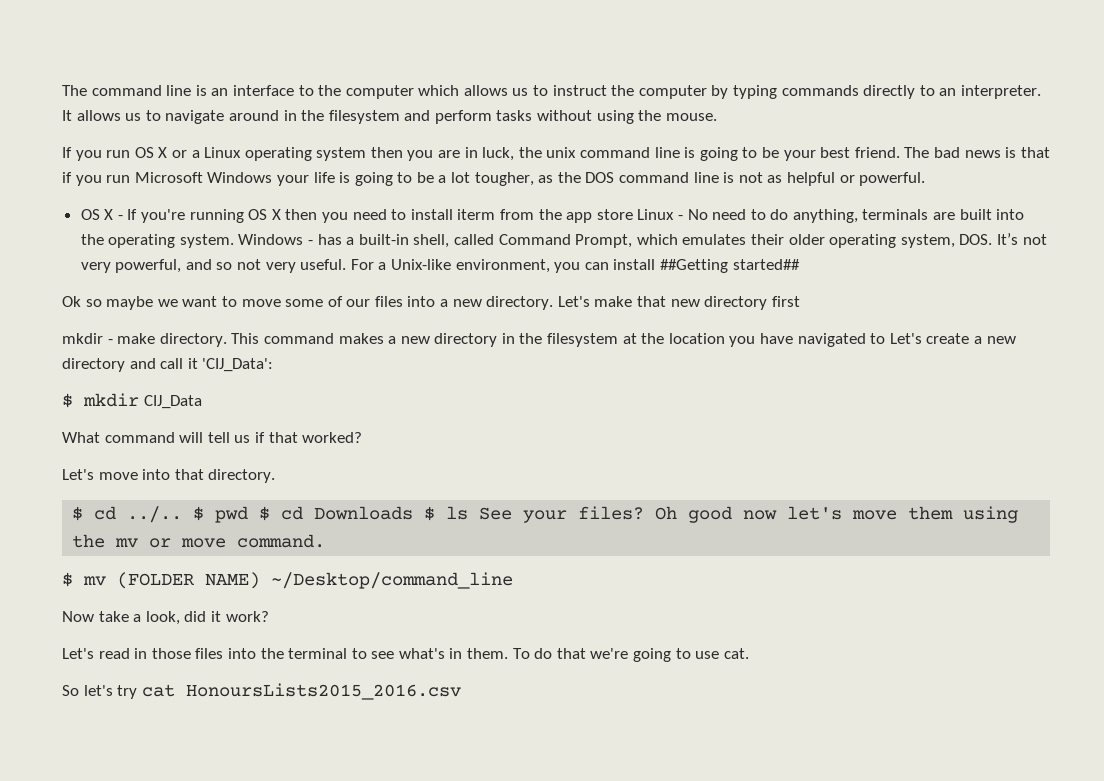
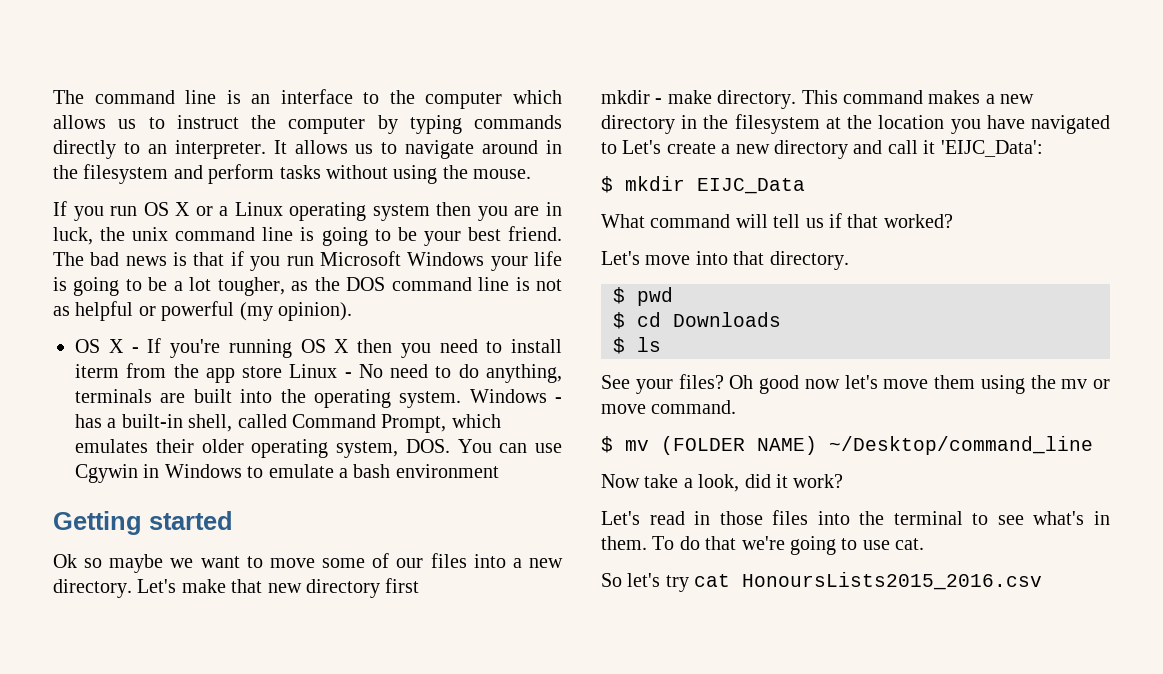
[859,172,926,186] powerful. -> [161,301,352,321] powerful (my opinion).
[996,233,1047,245] [80,259,800,273] It’s not very powerful, and so not very useful. For a Unix-like environment, you can install ##Getting started## -> [457,439,562,453] [75,464,499,483] [53,511,233,535] You can use Cgywin in Windows to emulate a bash environment // Getting started
[202,358,274,372] 'CIJ_Data': -> [940,140,1043,157] 'EIJC_Data':
[143,395,202,409] CIJ_Data -> [697,178,805,194] EIJC_Data
[94,506,205,523] cd ../.. $ -> (625, 295) none
(249, 514) none -> (673, 296) //
(414, 513) none -> (781, 319) //
(469, 513) none -> (661, 344) //

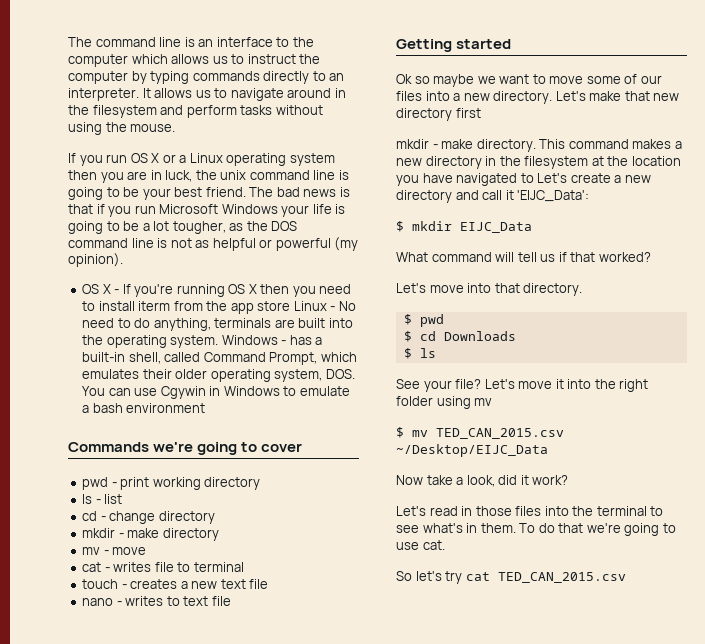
(499, 471) none -> [68,442,303,455] [82,477,261,490] [82,494,123,504] [82,511,215,524] [82,528,219,541] [82,547,147,555] [82,562,244,572] [82,579,269,589] [82,596,231,606] // Commands we're going to cover // pwd - print working directory // ls - list // cd - change directory // mkdir - make directory // mv - move // cat - writes file to terminal // touch - creates a new text file // nano - writes to text file
[678,374,1110,394] [601,400,737,414] files? Oh good now let's move them using the mv or move command. -> [455,379,649,392] [396,396,493,409] file? Let's move it into the right folder using mv
[661,436,1093,455] (FOLDER NAME) ~/Desktop/command_line -> [436,428,564,439] [396,444,548,457] TED_CAN_2015.csv ~/Desktop/EIJC_Data
[742,572,1043,590] HonoursLists2015_2016.csv -> [497,572,626,583] TED_CAN_2015.csv

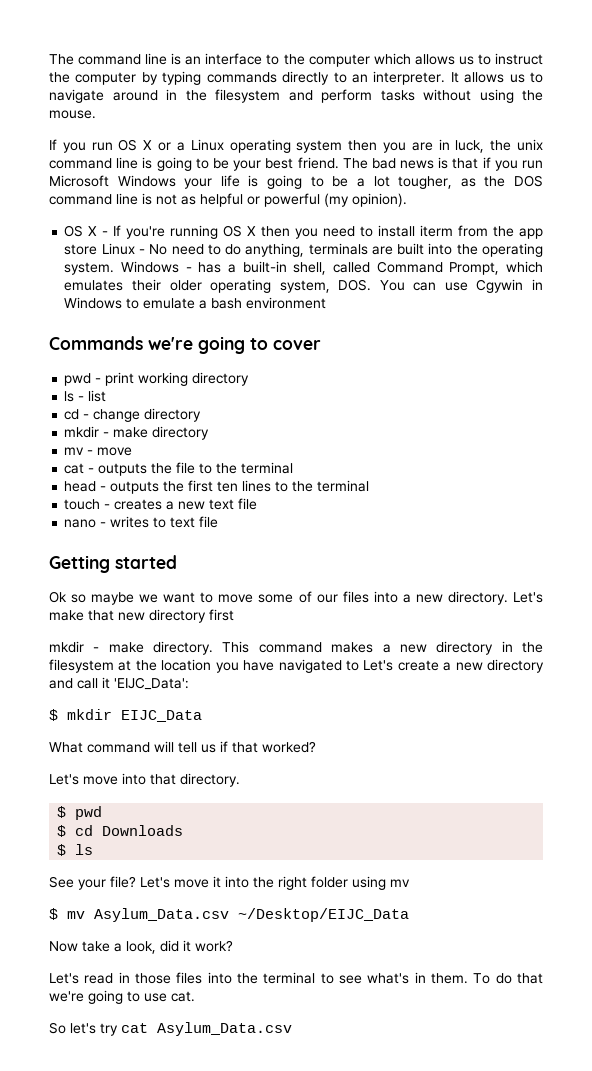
[113,562,191,572] writes file to -> [98,462,294,476] [64,480,314,494] outputs the file to the terminal // head - outputs the first ten lines to the
[436,428,564,439] TED_CAN_2015.csv -> [94,908,229,922] Asylum_Data.csv
[497,572,626,583] TED_CAN_2015.csv -> [157,1022,292,1036] Asylum_Data.csv

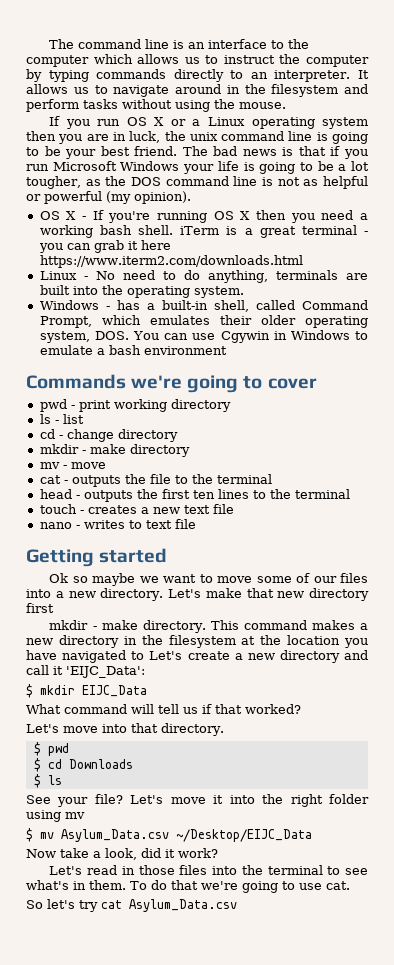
[360,225,544,239] [64,244,98,255] to install iterm from the app store -> [360,213,369,220] [39,225,368,238] [38,240,171,253] [39,255,303,268] a working bash shell. iTerm is a great terminal - you can grab it here https://www.iterm2.com/downloads.html //
(115, 268) none -> (244, 292) //

